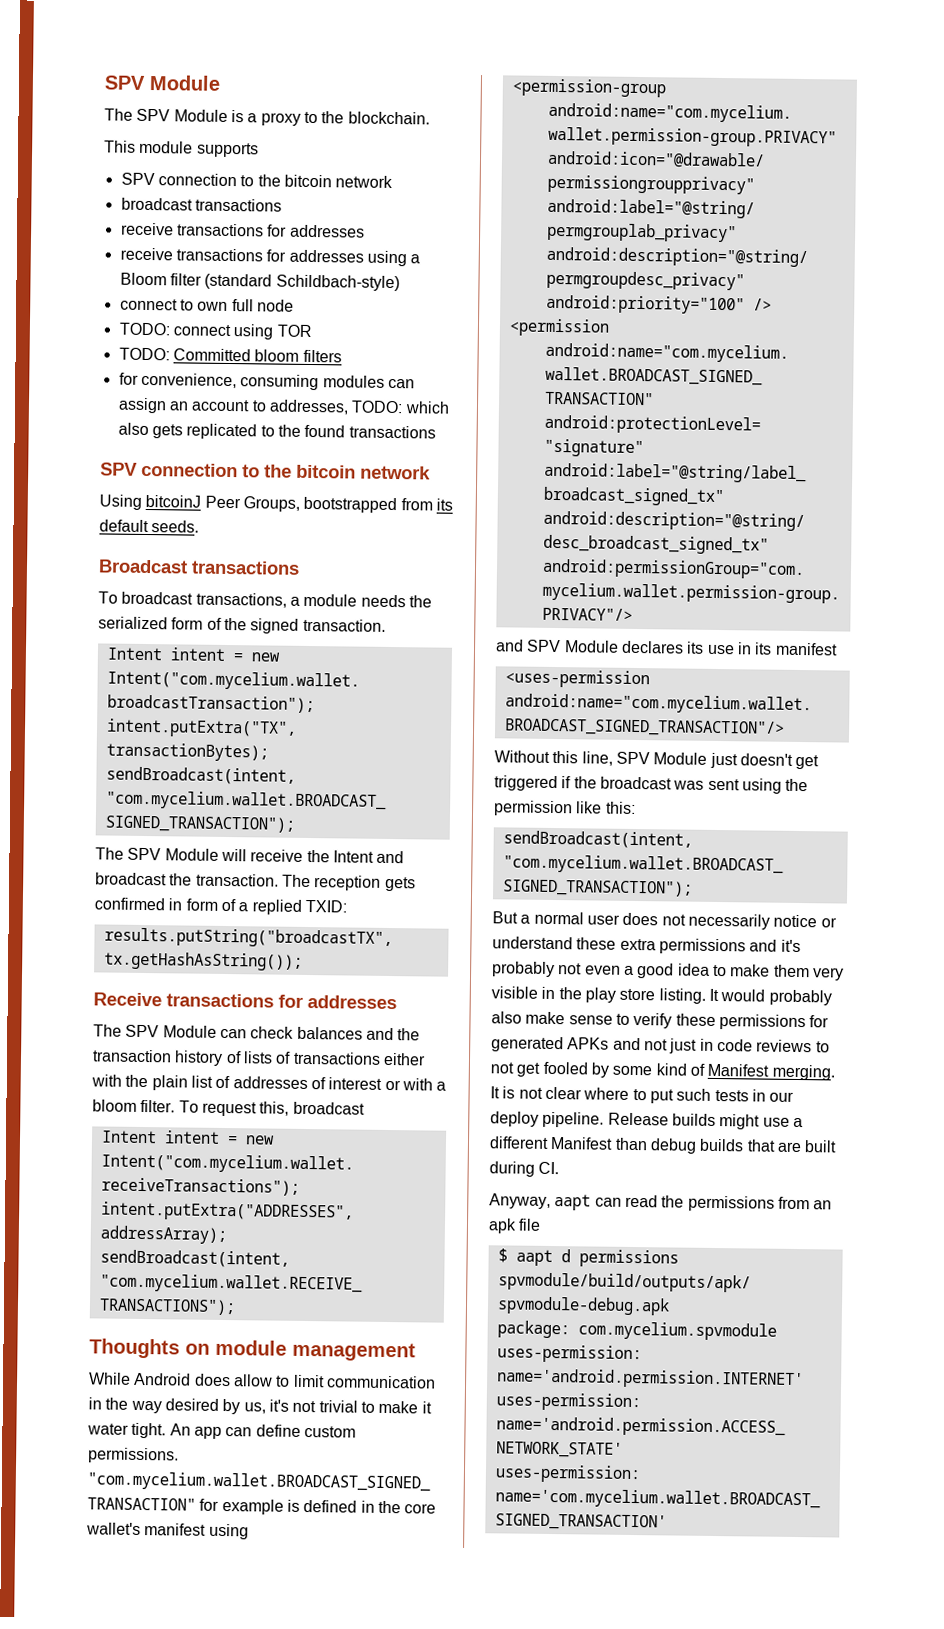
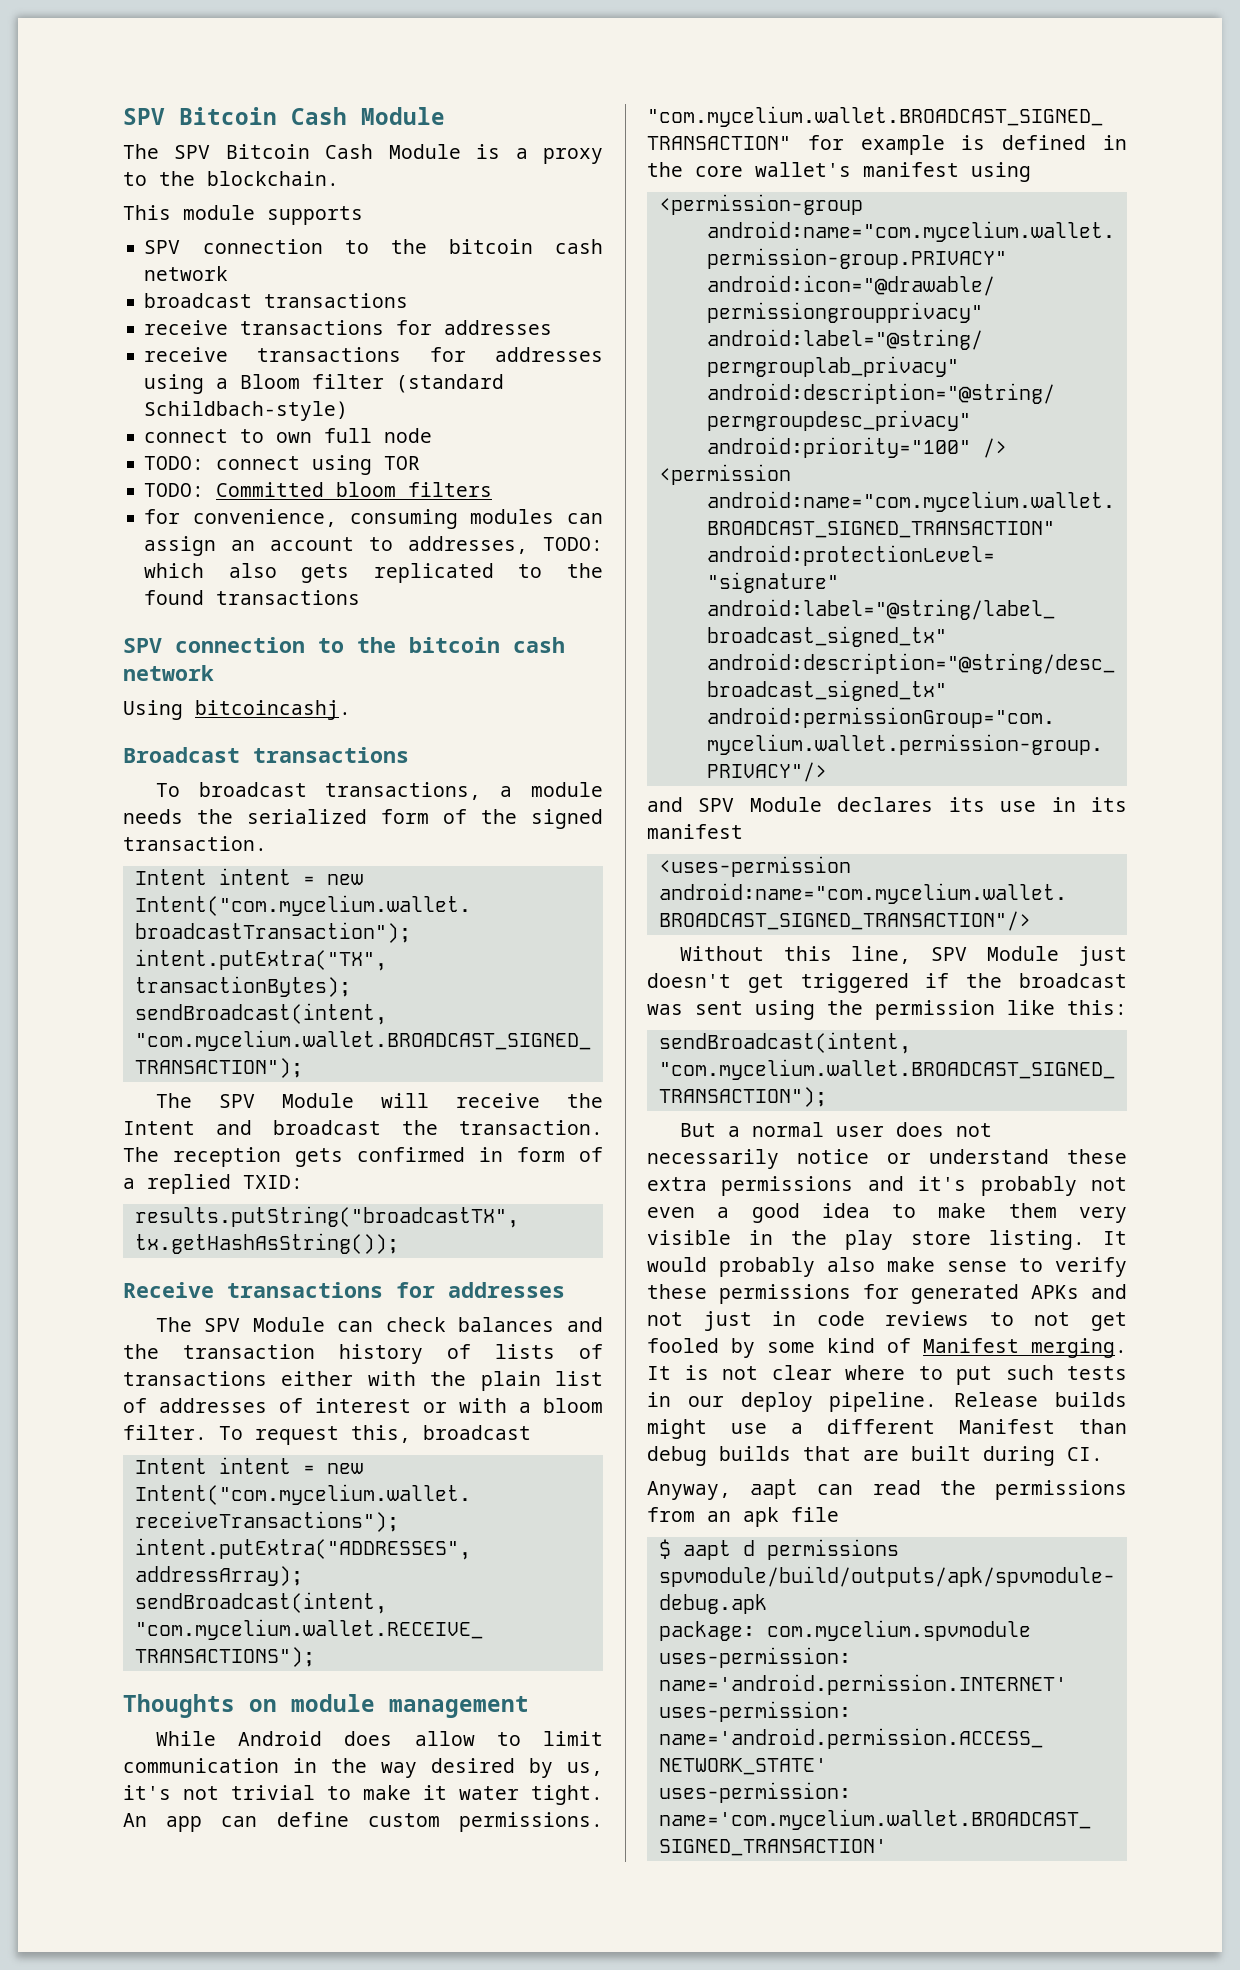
[104,75,145,90] SPV -> [123,107,347,125] SPV Bitcoin Cash
(171, 115) none -> [225,144,374,159] Bitcoin Cash
(332, 181) none -> [555,239,603,254] cash
(356, 471) none -> [513,637,565,653] cash
[145,494,453,514] [99,519,200,533] bitcoinJ Peer Groups, bootstrapped from its default seeds. -> [195,700,351,720] bitcoincashj.

